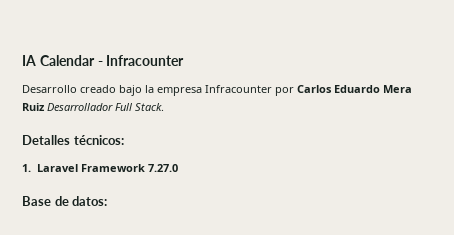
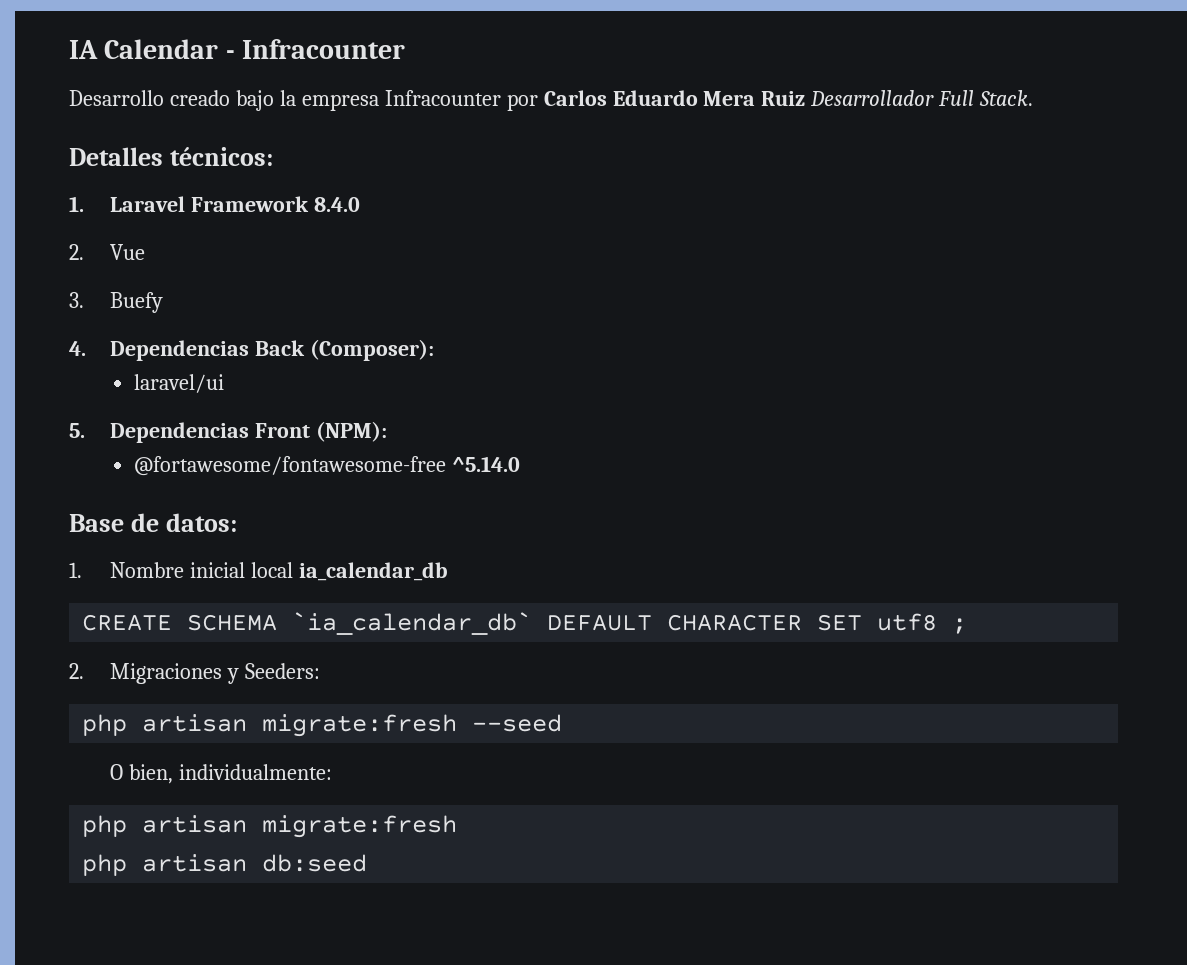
[147,164,178,172] [22,196,108,206] 7.27.0 // Base de datos: -> [313,197,360,212] [69,244,145,260] [69,292,163,313] [69,339,434,361] [134,374,225,393] [69,421,387,443] [134,456,521,476] [69,513,237,532] [69,562,448,581] [82,612,968,635] [69,663,320,684] [82,714,563,737] [109,764,332,784] [82,815,458,838] [82,854,368,876] 8.4.0 // 2. Vue // 3. Buefy // 4. Dependencias Back (Composer): // laravel/ui // 5. Dependencias Front (NPM): // @fortawesome/fontawesome-free ^5.14.0 // Base de datos: // 1. Nombre inicial local ia_calendar_db // CREATE SCHEMA `ia_calendar_db` DEFAULT CHARACTER SET utf8 ; // 2. Migraciones y Seeders: // php artisan migrate:fresh --seed // O bien, individualmente: // php artisan migrate:fresh // php artisan db:seed

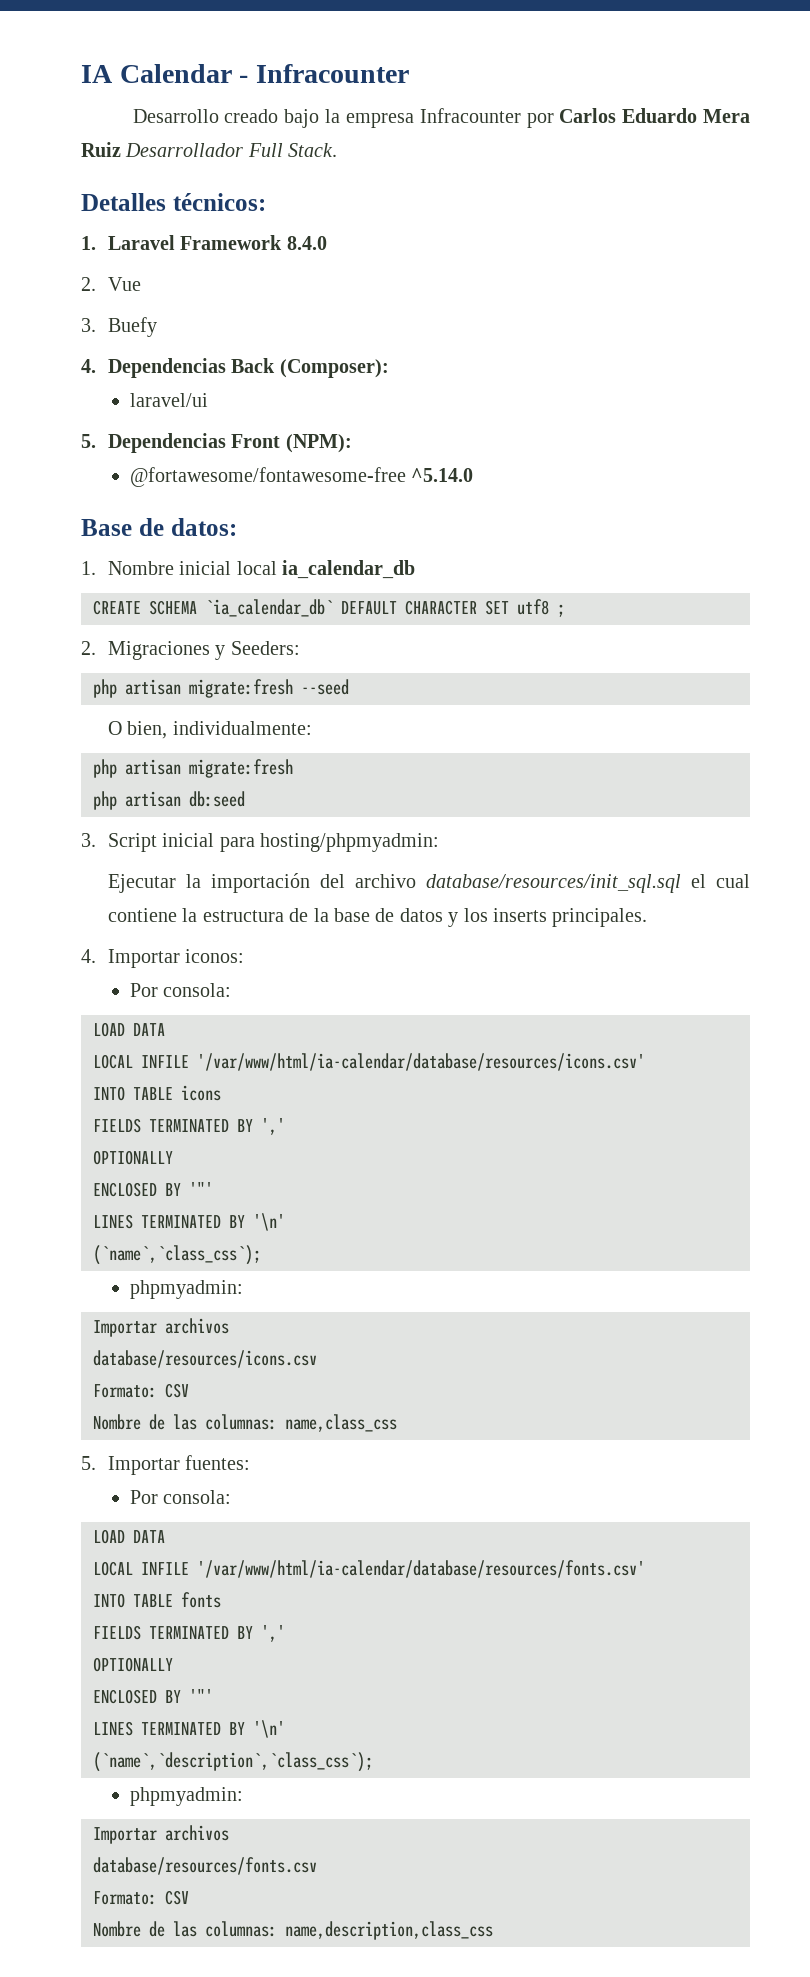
(368, 863) none -> [81,833,440,852] [108,873,751,893] [108,908,648,927] [81,949,245,968] [130,983,232,997] [93,1022,165,1037] [93,1053,645,1071] [93,1085,221,1101] [93,1118,285,1135] [93,1150,173,1165] [93,1182,213,1197] [93,1213,285,1231] [93,1245,261,1265] [130,1280,244,1299] [93,1318,229,1337] [93,1350,317,1368] [93,1383,189,1398] [93,1414,397,1432] [81,1455,251,1475] [130,1490,232,1504] [93,1529,165,1544] [93,1560,645,1578] [93,1592,221,1608] [93,1625,285,1642] [93,1657,173,1672] [93,1689,213,1704] [93,1720,285,1738] [93,1752,373,1772] [130,1787,244,1806] [93,1825,229,1844] [93,1857,317,1875] [93,1890,189,1905] [93,1921,493,1940] // 3. Script inicial para hosting/phpmyadmin: // Ejecutar la importación del archivo database/resources/init_sql.sql el cual contiene la estructura de la base de datos y los inserts principales. // 4. Importar iconos: // Por consola: // LOAD DATA // LOCAL INFILE '/var/www/html/ia-calendar/database/resources/icons.csv' // INTO TABLE icons // FIELDS TERMINATED BY ',' // OPTIONALLY // ENCLOSED BY '"' // LINES TERMINATED BY '\n' // (`name`,`class_css`); // phpmyadmin: // Importar archivos // database/resources/icons.csv // Formato: CSV // Nombre de las columnas: name,class_css // 5. Importar fuentes: // Por consola: // LOAD DATA // LOCAL INFILE '/var/www/html/ia-calendar/database/resources/fonts.csv' // INTO TABLE fonts // FIELDS TERMINATED BY ',' // OPTIONALLY // ENCLOSED BY '"' // LINES TERMINATED BY '\n' // (`name`,`description`,`class_css`); // phpmyadmin: // Importar archivos // database/resources/fonts.csv // Formato: CSV // Nombre de las columnas: name,description,class_css

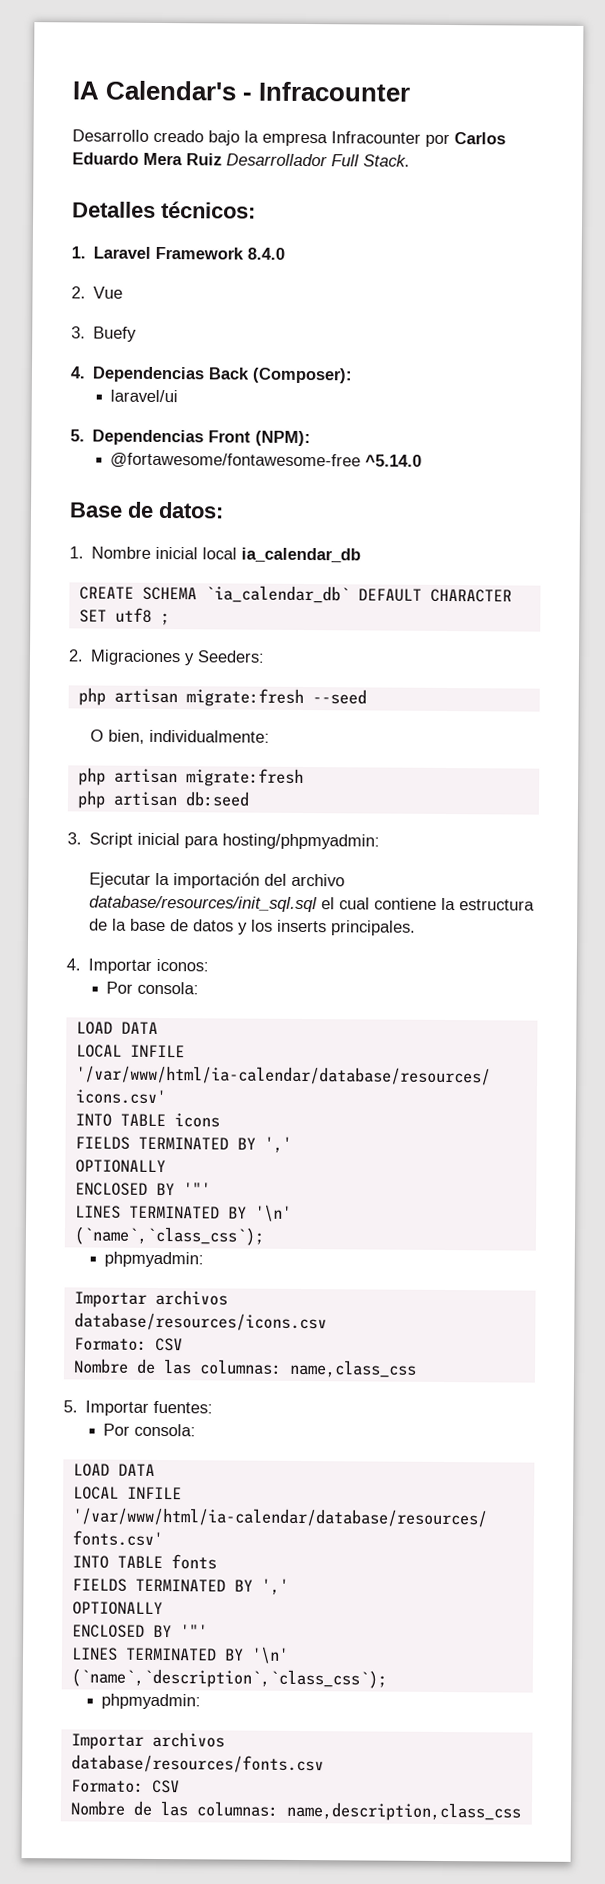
[119,64,232,83] Calendar -> [105,80,238,101] Calendar's

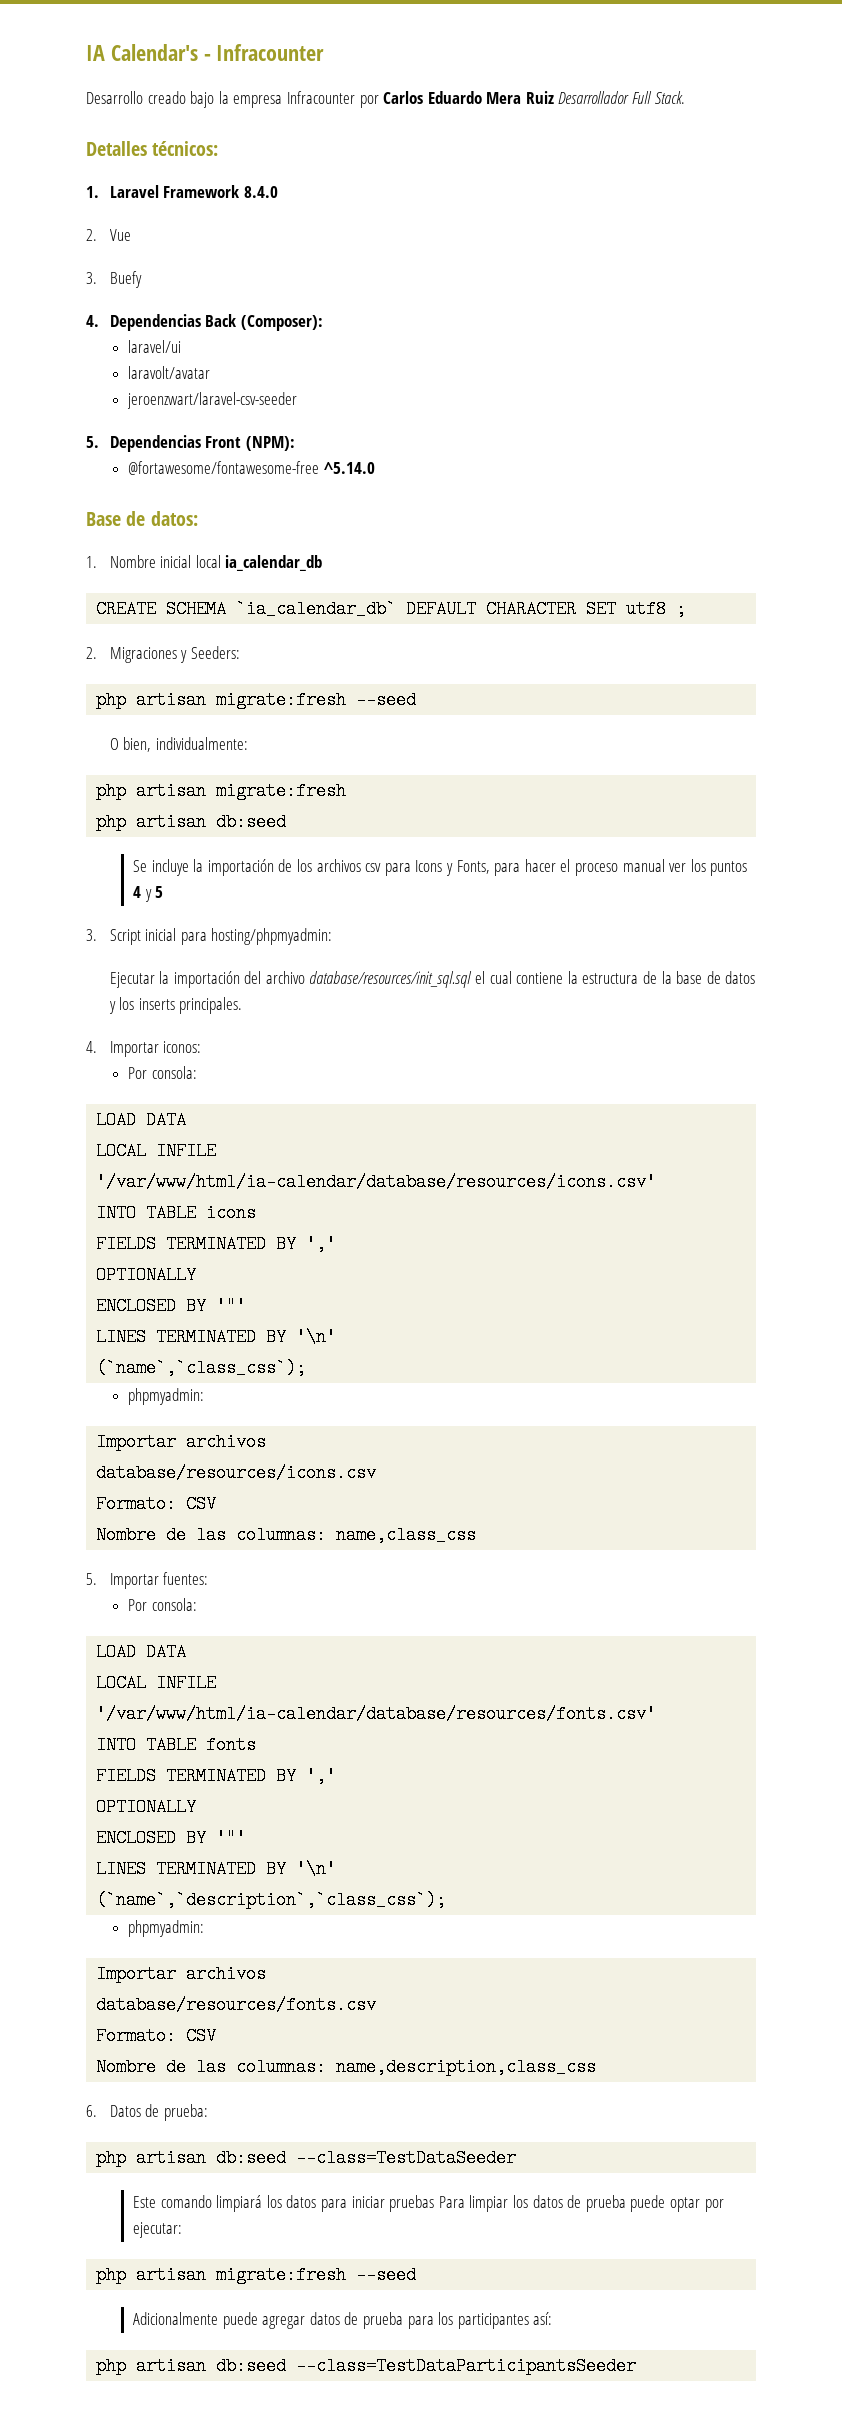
(179, 396) none -> [128,366,211,379] [127,392,298,409] // laravolt/avatar // jeroenzwart/laravel-csv-seeder
(250, 799) none -> [133,859,748,876] [133,886,164,902] // Se incluye la importación de los archivos csv para Icons y Fonts, para hacer el proceso manual ver los puntos 4 y 5
(521, 1811) none -> [86,2104,208,2121] [96,2149,517,2167] [133,2195,724,2212] [133,2222,183,2238] [96,2266,417,2284] [133,2312,553,2329] [96,2357,637,2375] // 6. Datos de prueba: // php artisan db:seed --class=TestDataSeeder // Este comando limpiará los datos para iniciar pruebas Para limpiar los datos de prueba puede optar por ejecutar: // php artisan migrate:fresh --seed // Adicionalmente puede agregar datos de prueba para los participantes así: // php artisan db:seed --class=TestDataParticipantsSeeder

